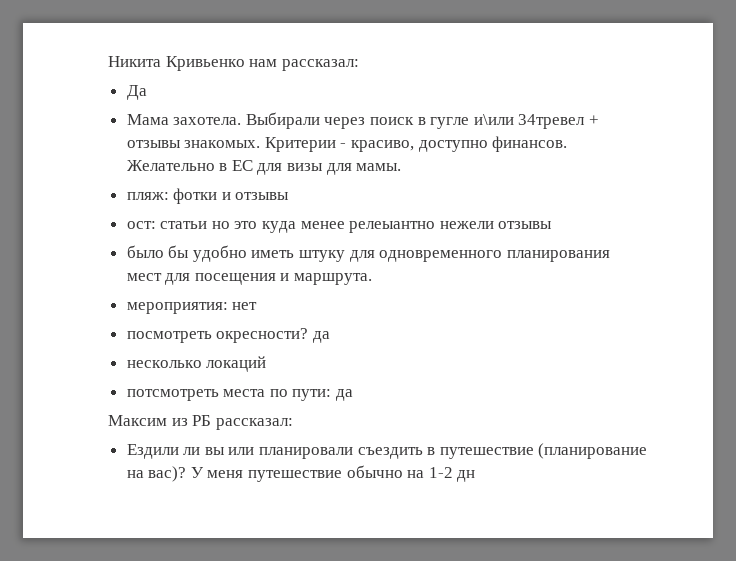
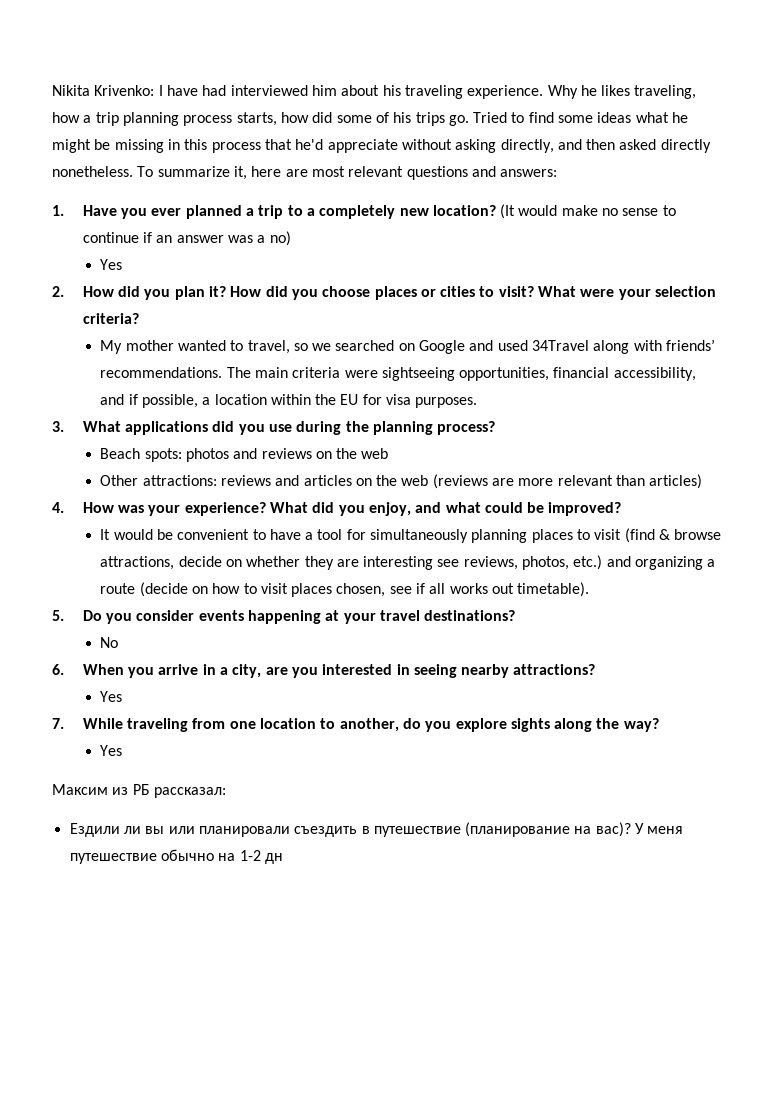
[108,56,359,71] [126,85,147,100] [126,112,600,129] [126,136,568,152] [126,160,402,175] [126,188,290,204] [126,221,553,233] [126,245,610,262] [126,273,373,285] [126,302,258,314] [126,328,330,343] [126,356,267,372] [126,389,354,401] Никита Кривьенко нам рассказал: // Да // Мама захотела. Выбирали через поиск в гугле и\или 34тревел + отзывы знакомых. Критерии - красиво, доступно финансов. Желательно в ЕС для визы для мамы. // пляж: фотки и отзывы // ост: статьи но это куда менее релеыантно нежели отзывы // было бы удобно иметь штуку для одновременного планирования мест для посещения и маршрута. // мероприятия: нет // посмотреть окресности? да // несколько локаций // потсмотреть места по пути: да -> [52,85,697,99] [52,112,689,126] [52,139,711,153] [52,166,558,180] [52,204,676,219] [82,231,291,246] [100,259,123,270] [52,286,717,300] [82,313,139,324] [100,339,716,354] [100,367,696,381] [100,394,478,408] [52,421,496,435] [100,448,389,462] [100,474,703,489] [52,502,622,516] [100,528,722,543] [100,555,716,570] [100,582,590,597] [52,610,516,624] [100,637,119,648] [52,664,596,678] [100,691,123,702] [52,718,659,732] [100,745,123,756] Nikita Krivenko: I have had interviewed him about his traveling experience. Why he likes traveling, how a trip planning process starts, how did some of his trips go. Tried to find some ideas what he might be missing in this process that he'd appreciate without asking directly, and then asked directly nonetheless. To summarize it, here are most relevant questions and answers: // 1. Have you ever planned a trip to a completely new location? (It would make no sense to continue if an answer was a no) // Yes // 2. How did you plan it? How did you choose places or cities to visit? What were your selection criteria? // My mother wanted to travel, so we searched on Google and used 34Travel along with friends’ recommendations. The main criteria were sightseeing opportunities, financial accessibility, and if possible, a location within the EU for visa purposes. // 3. What applications did you use during the planning process? // Beach spots: photos and reviews on the web // Other attractions: reviews and articles on the web (reviews are more relevant than articles) // 4. How was your experience? What did you enjoy, and what could be improved? // It would be convenient to have a tool for simultaneously planning places to visit (find & browse attractions, decide on whether they are interesting see reviews, photos, etc.) and organizing a route (decide on how to visit places chosen, see if all works out timetable). // 5. Do you consider events happening at your travel destinations? // No // 6. When you arrive in a city, are you interested in seeing nearby attractions? // Yes // 7. While traveling from one location to another, do you explore sights along the way? // Yes

